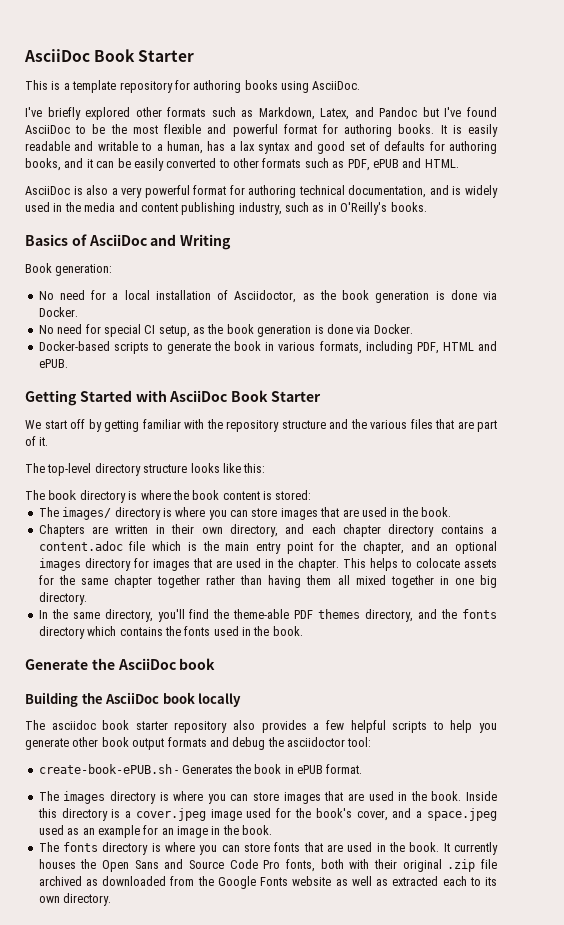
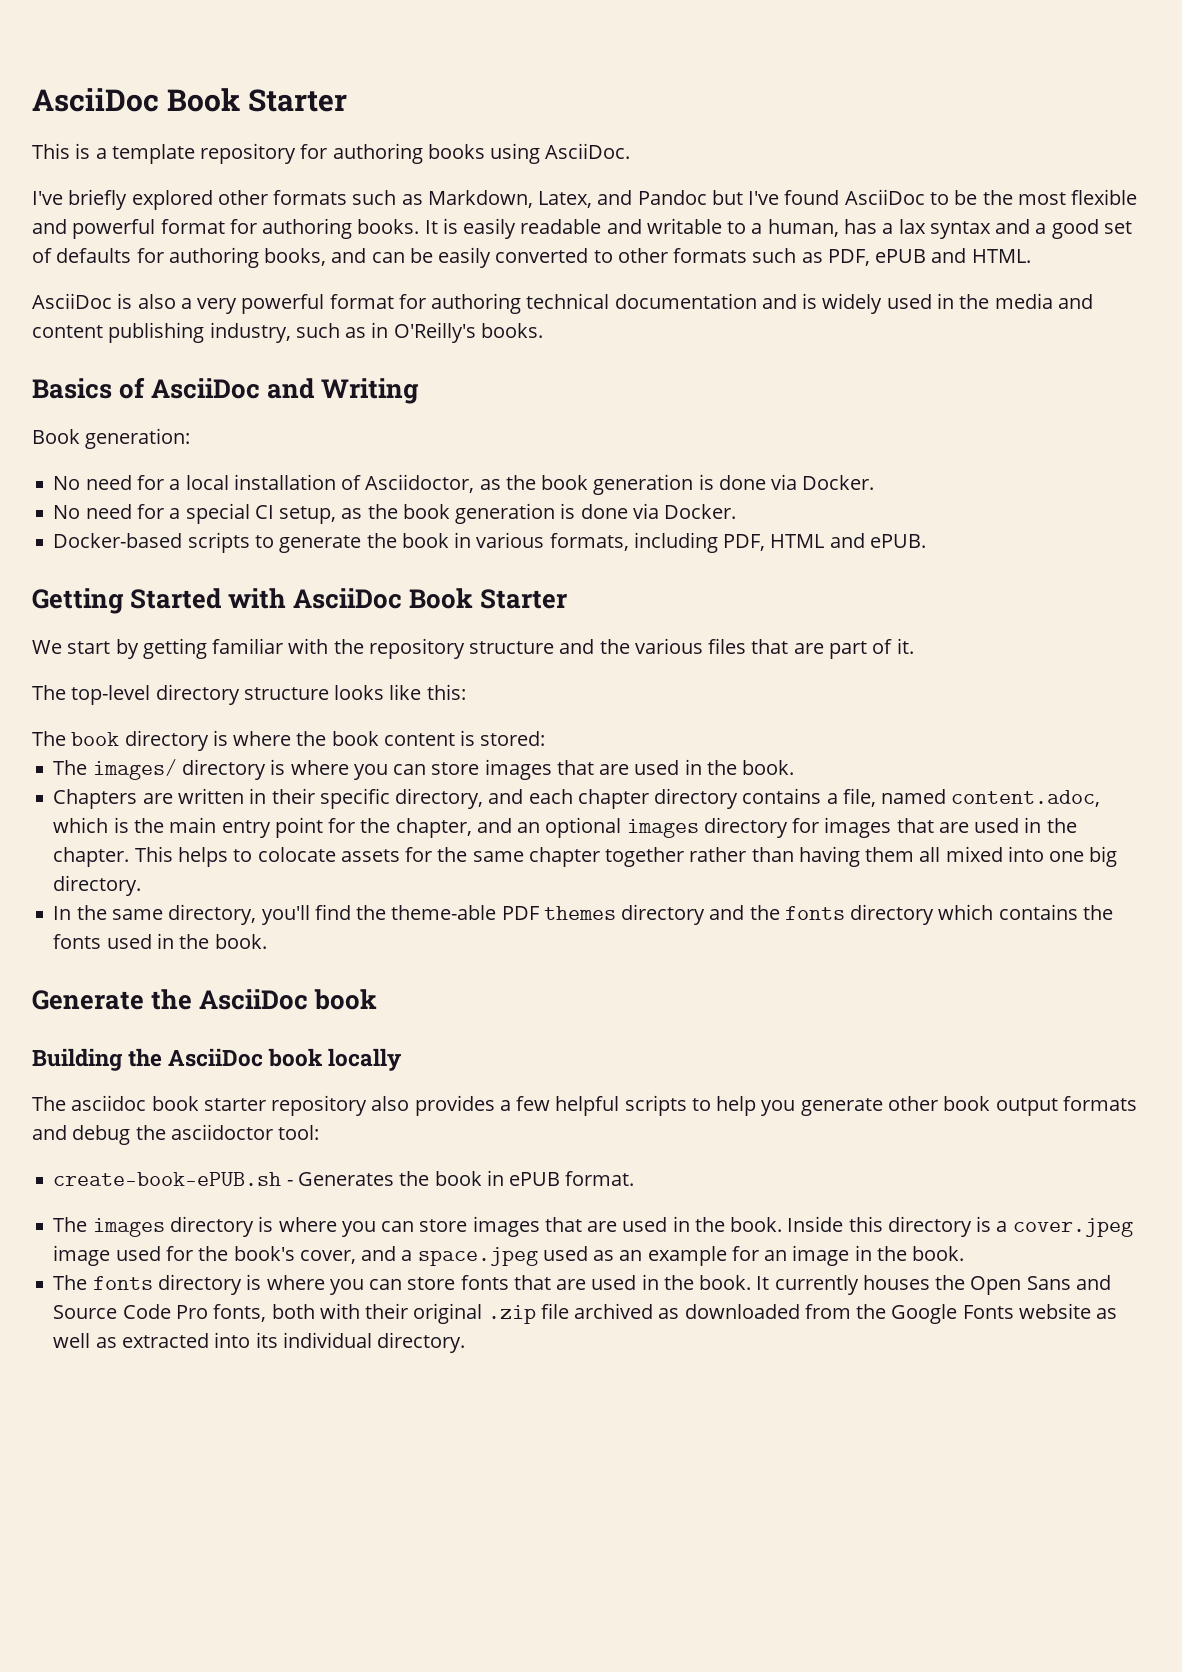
(313, 146) none -> [1035,223,1047,234] a
[86,159,93,168] it -> (367, 255) none
[348,185,427,198] documentation, -> [614,293,757,309] documentation
(101, 329) none -> [169,508,181,519] a
[70,419,85,429] off -> (111, 647) none
[201,527,223,534] own -> [319,788,390,809] specific
[38,541,146,551] content.adoc file -> [842,788,1101,807] file, named content.adoc,
[390,575,449,588] together in -> [1007,846,1044,862] into
[365,609,414,622] directory, -> [621,904,706,925] directory
[442,876,497,886] [38,896,60,903] each to its own -> [214,1332,372,1348] into its individual

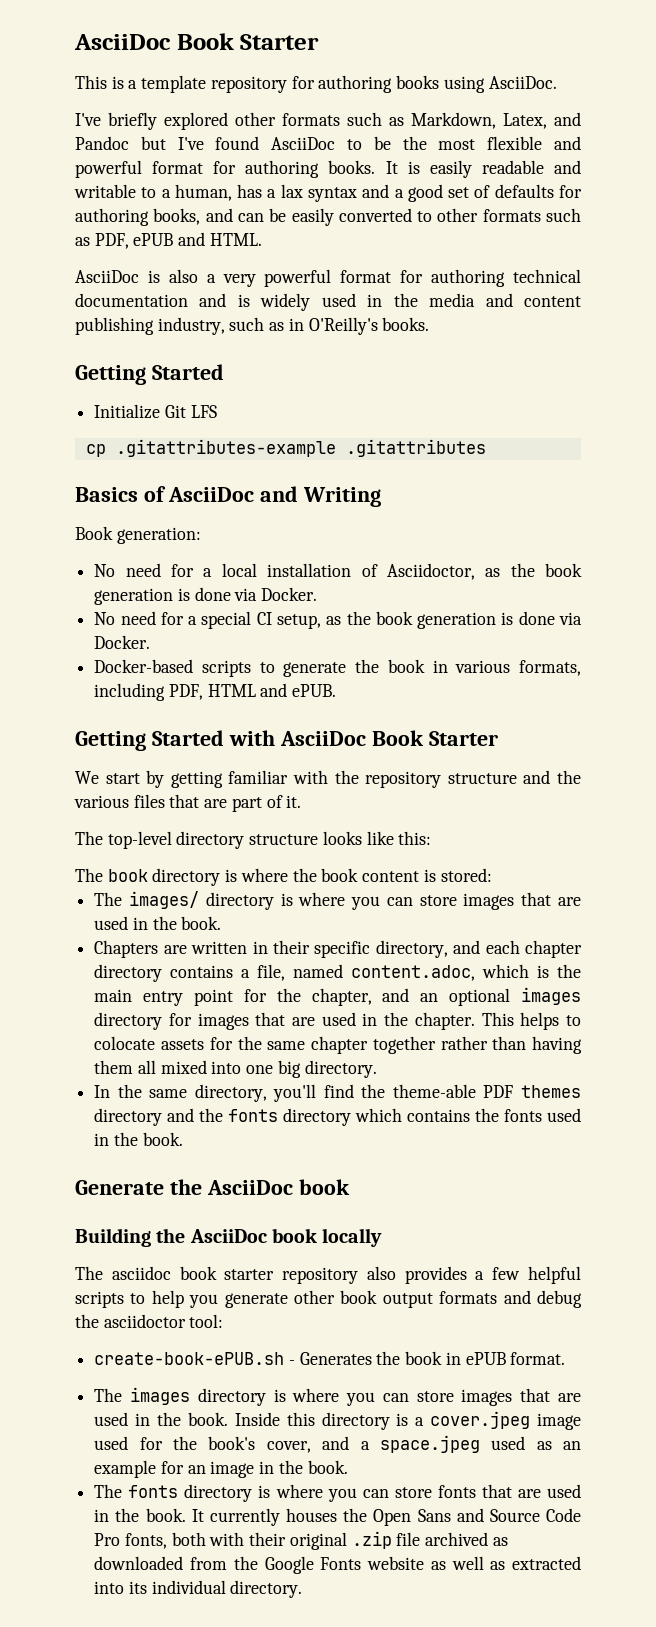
(543, 330) none -> [75,364,224,385] [94,404,217,419] [85,439,486,457] // Getting Started // Initialize Git LFS // cp .gitattributes-example .gitattributes

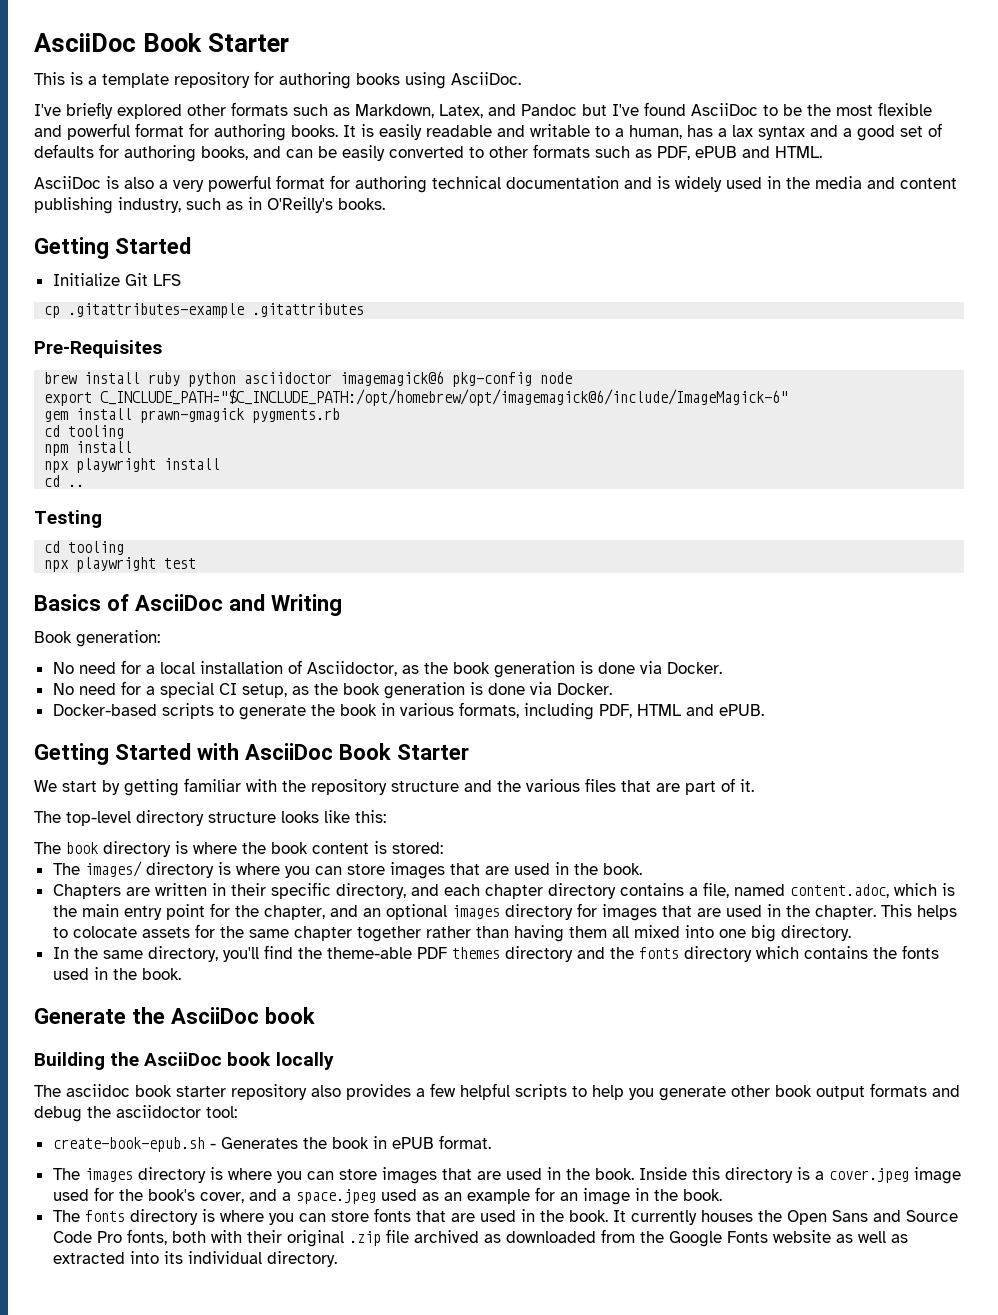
(486, 448) none -> [34,340,162,358] [44,371,573,387] [44,389,789,406] [44,408,341,423] [44,425,125,439] [44,441,133,456] [44,458,221,473] [44,475,85,487] [34,510,102,528] [44,541,125,555] [44,557,197,572] // Pre-Requisites // brew install ruby python asciidoctor imagemagick@6 pkg-config node // export C_INCLUDE_PATH="$C_INCLUDE_PATH:/opt/homebrew/opt/imagemagick@6/include/ImageMagick-6" // gem install prawn-gmagick pygments.rb // cd tooling // npm install // npx playwright install // cd .. // Testing // cd tooling // npx playwright test
[94,1352,285,1365] create-book-ePUB.sh -> [52,1137,205,1152] create-book-epub.sh

